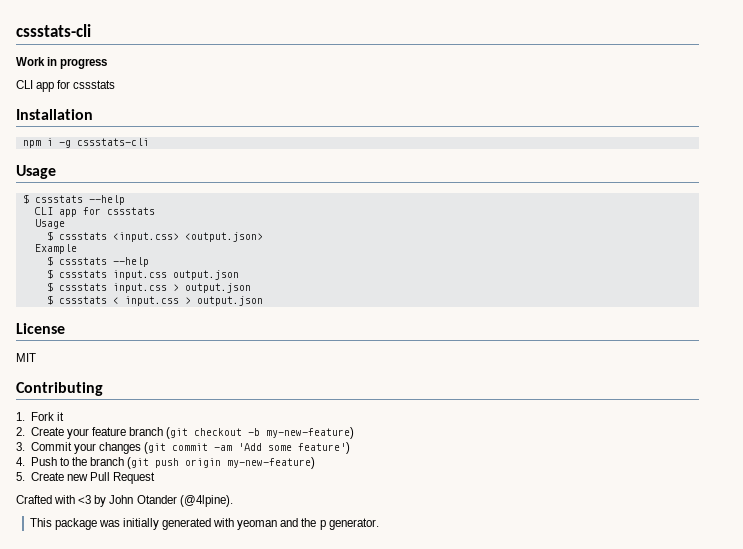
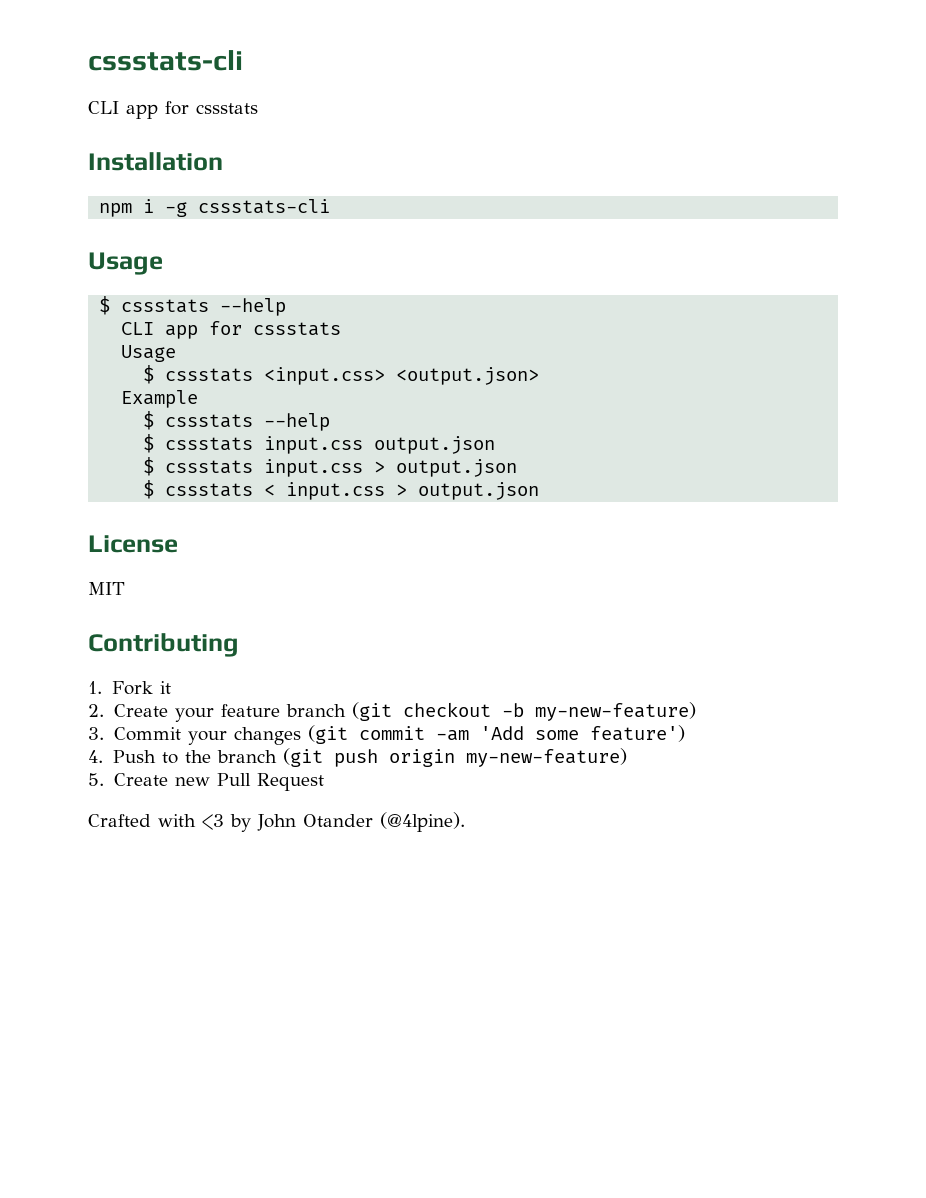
[16,24,91,37] [16,57,108,69] cssstats-cli // Work in progress -> [88,50,243,71] cssstats-cli
[29,518,379,530] // This package was initially generated with yeoman and the p generator. -> (465, 822) none

